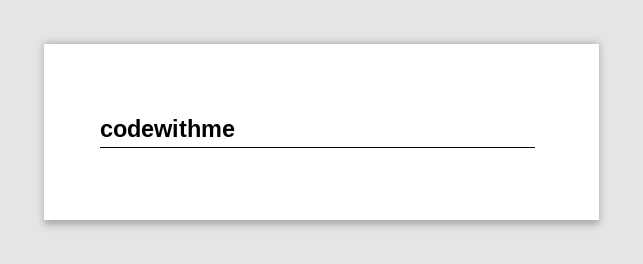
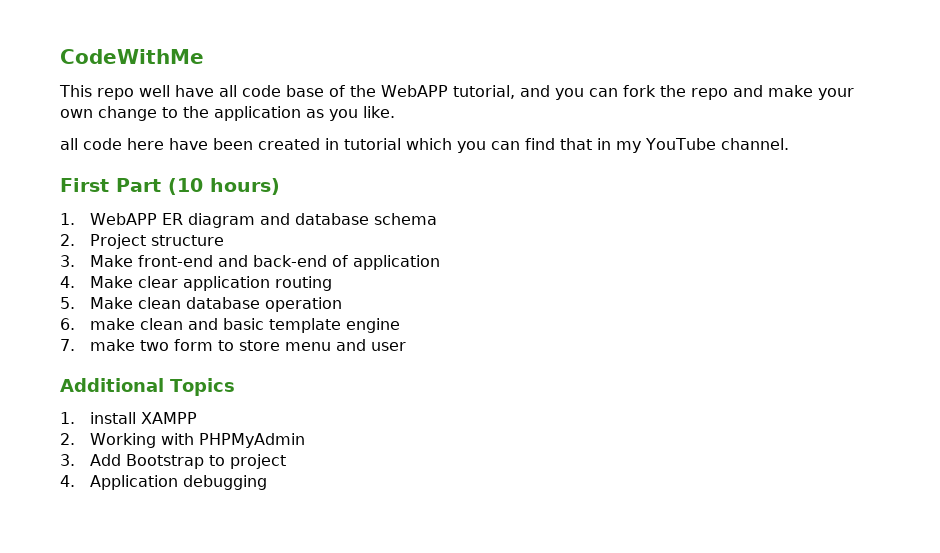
[100,119,235,137] codewithme -> [60,49,204,64] [59,85,854,100] [60,106,395,121] [60,138,789,153] [60,178,280,195] [60,213,438,228] [60,234,225,249] [60,255,441,270] [60,276,333,291] [60,297,343,312] [60,318,401,333] [60,339,407,351] [60,378,235,396] [60,412,198,424] [60,433,306,448] [60,454,287,469] [60,475,268,490] CodeWithMe // This repo well have all code base of the WebAPP tutorial, and you can fork the repo and make your own change to the application as you like. // all code here have been created in tutorial which you can find that in my YouTube channel. // First Part (10 hours) // 1. WebAPP ER diagram and database schema // 2. Project structure // 3. Make front-end and back-end of application // 4. Make clear application routing // 5. Make clean database operation // 6. make clean and basic template engine // 7. make two form to store menu and user // Additional Topics // 1. install XAMPP // 2. Working with PHPMyAdmin // 3. Add Bootstrap to project // 4. Application debugging

